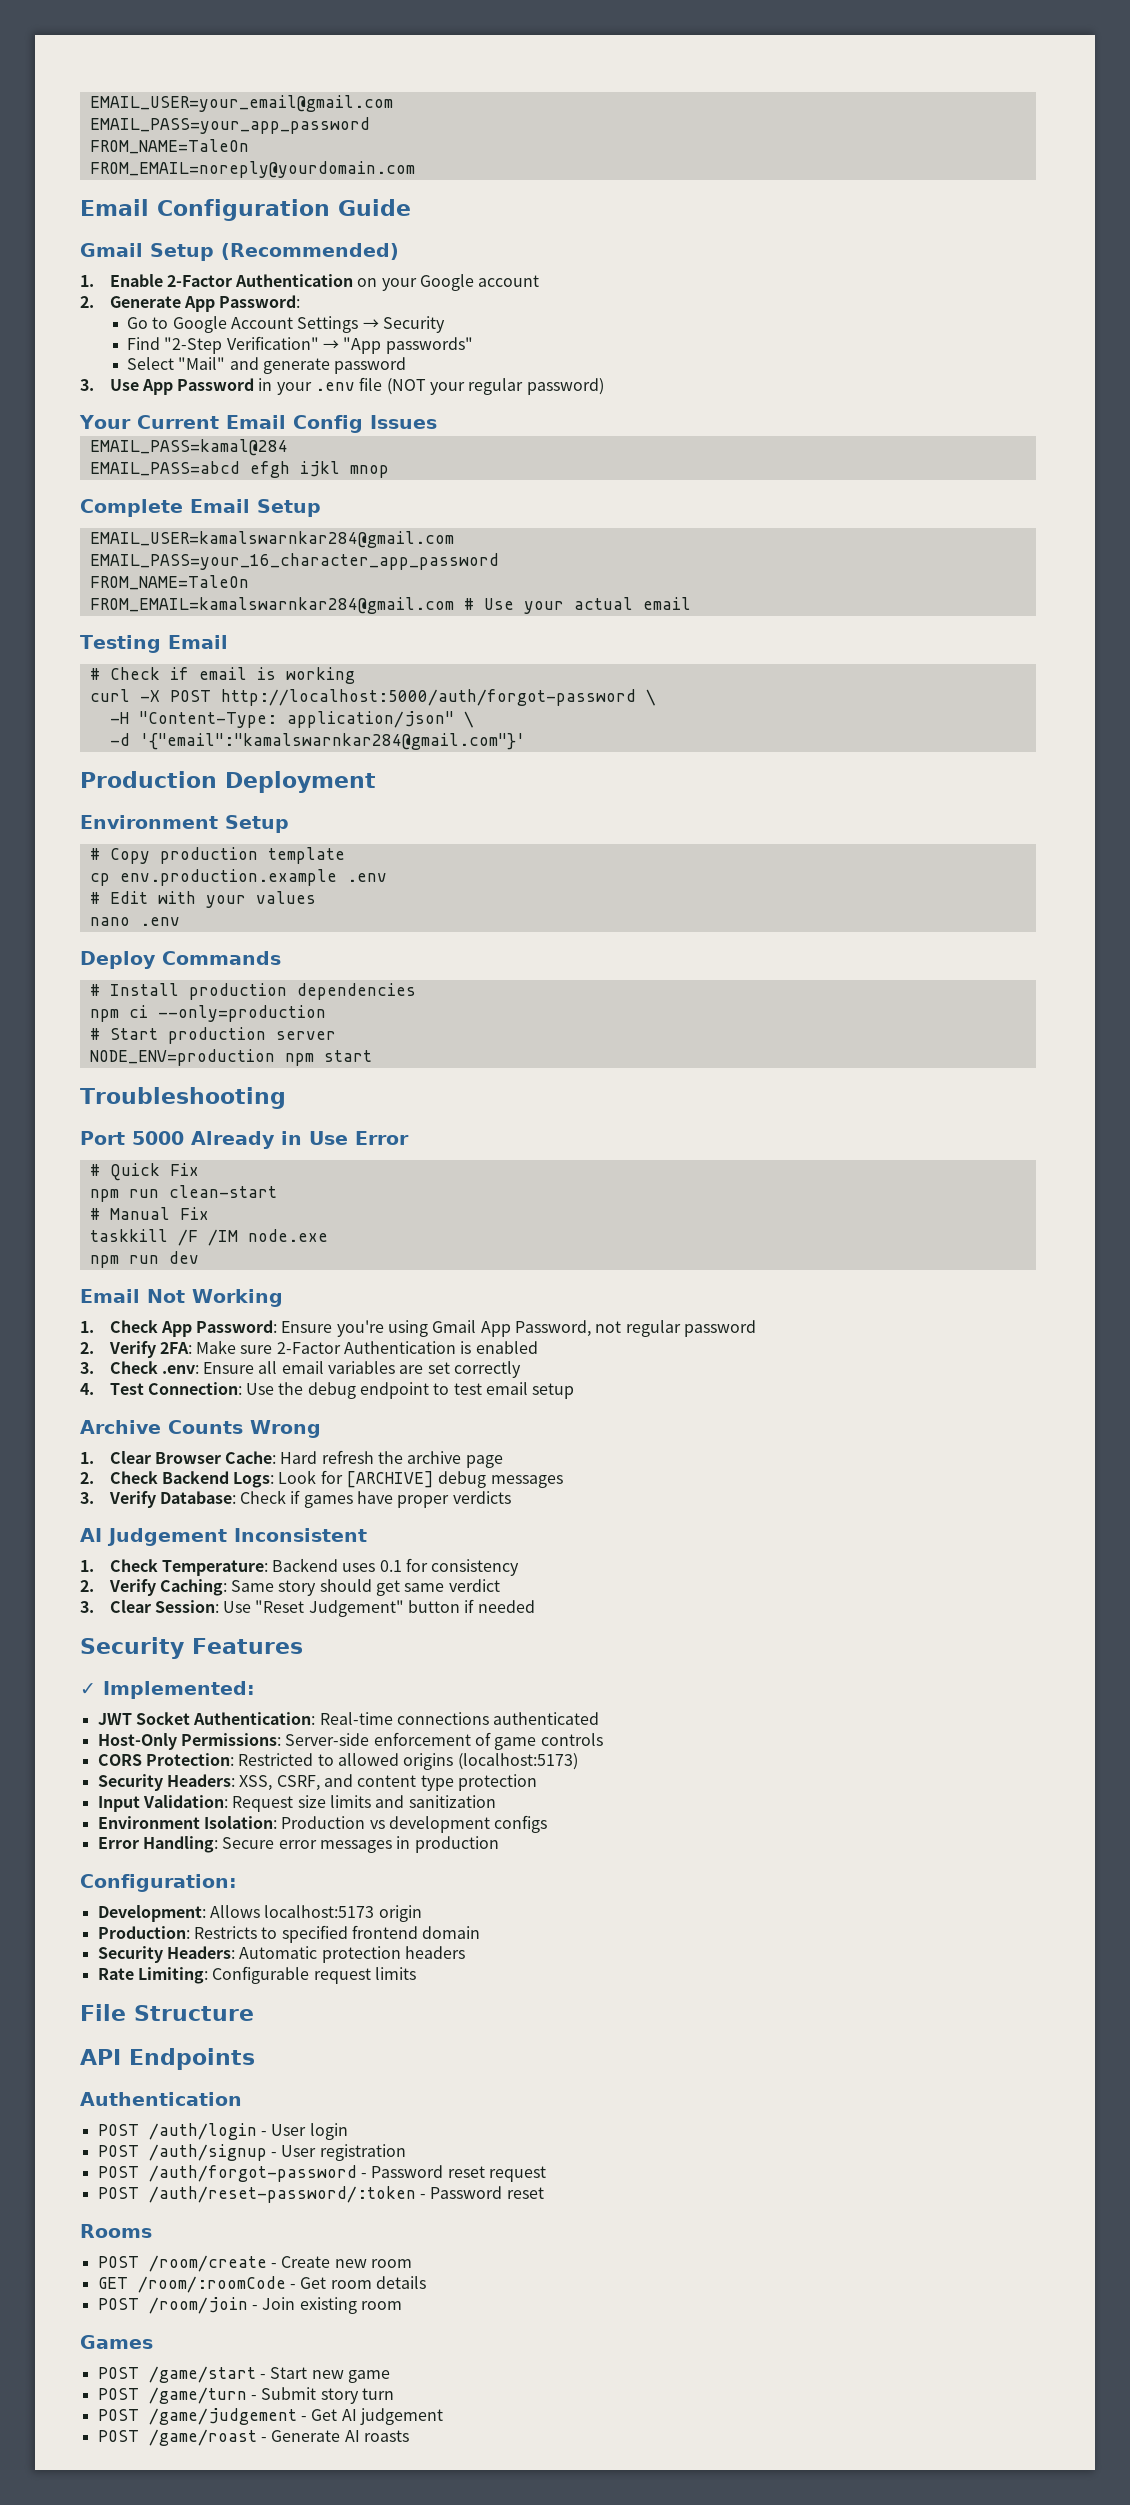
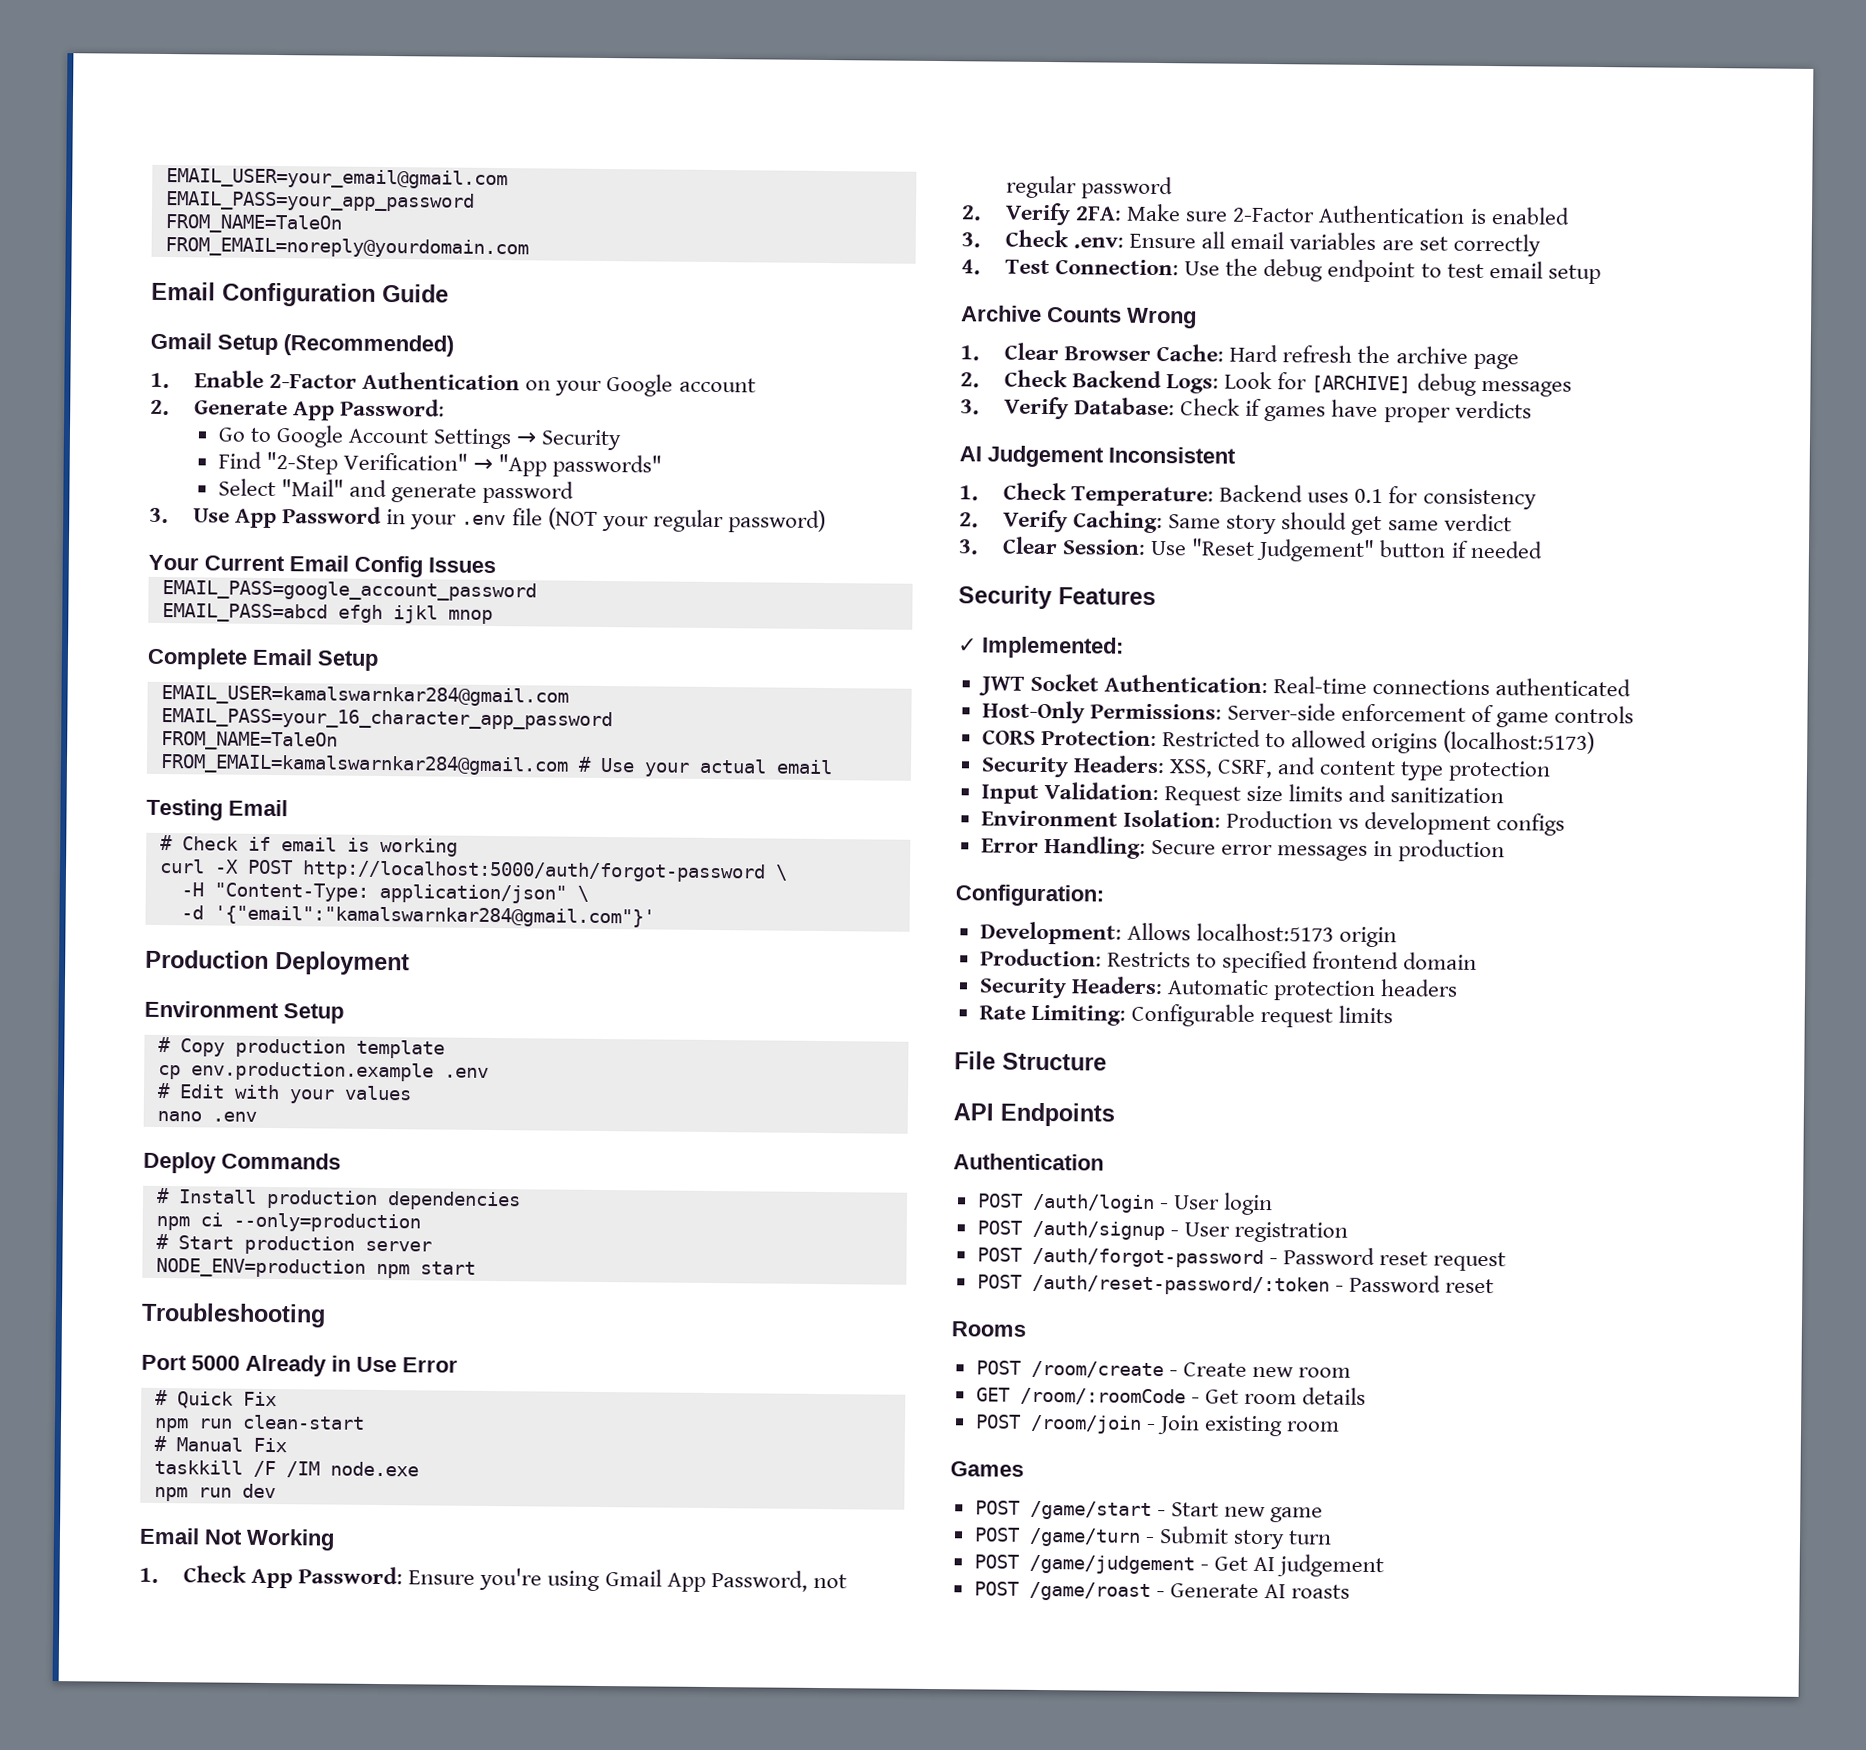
[89,439,288,456] EMAIL_PASS=kamal@284 -> [161,579,537,602] EMAIL_PASS=google_account_password

